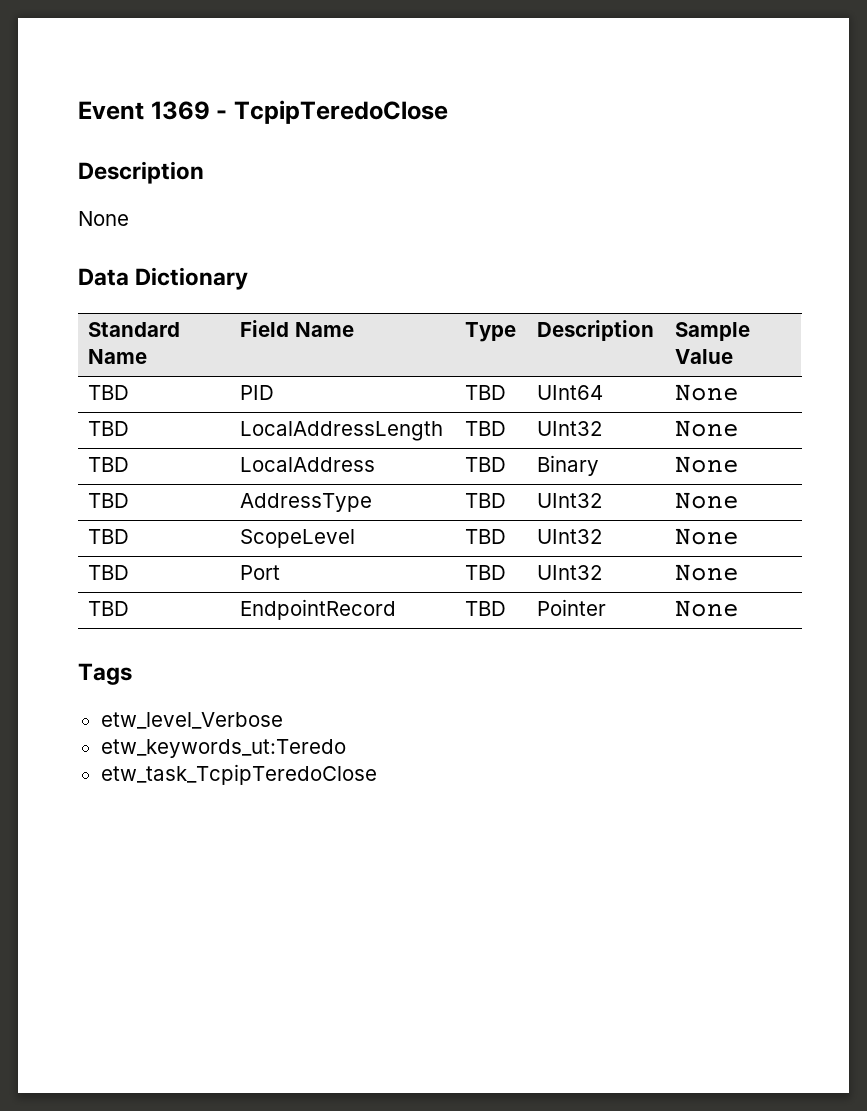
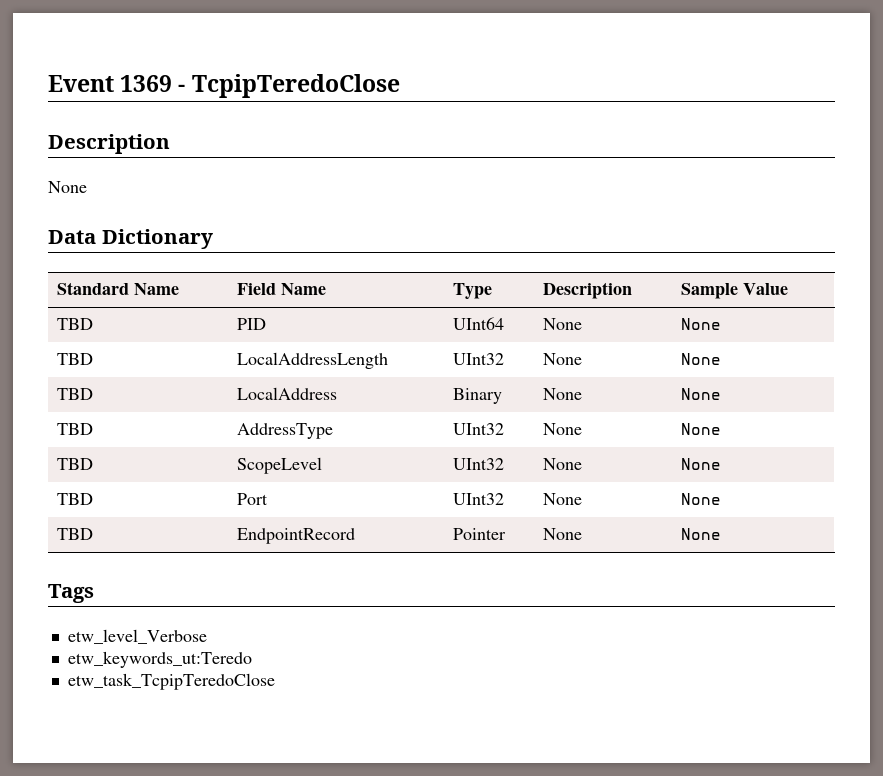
[465,385,507,400] [537,385,604,400] TBD | UInt64 -> [453,317,505,330] [543,318,583,330] UInt64 | None
[465,421,507,436] [537,421,604,436] TBD | UInt32 -> [453,353,505,365] [543,353,583,365] UInt32 | None
[465,457,507,472] [537,455,600,476] TBD | Binary -> [453,388,503,404] [543,388,583,400] Binary | None
[465,493,507,508] [537,493,604,508] TBD | UInt32 -> [453,423,505,435] [543,423,583,435] UInt32 | None
[465,529,507,544] [537,529,604,544] TBD | UInt32 -> [453,458,505,470] [543,458,583,470] UInt32 | None
[465,565,507,580] [537,565,604,580] TBD | UInt32 -> [453,493,505,505] [543,493,583,505] UInt32 | None
[465,601,507,616] [537,599,607,616] TBD | Pointer -> [453,528,507,540] [543,528,583,540] Pointer | None

